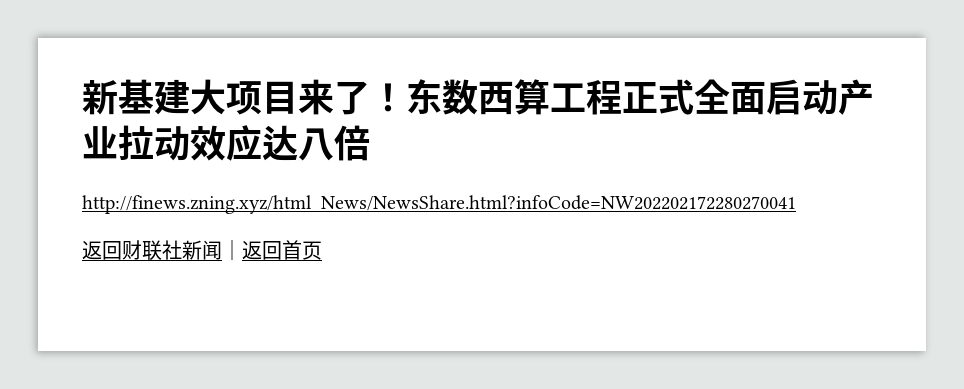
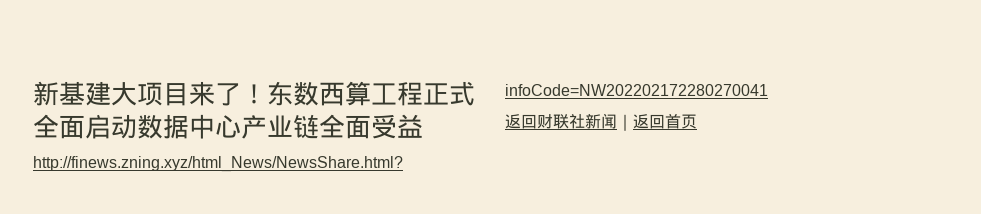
[838,79,874,115] [82,125,370,161] 产业拉动效应达八倍 -> [137,114,423,139] 数据中心产业链全面受益

